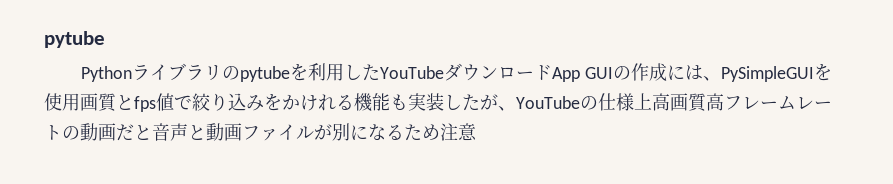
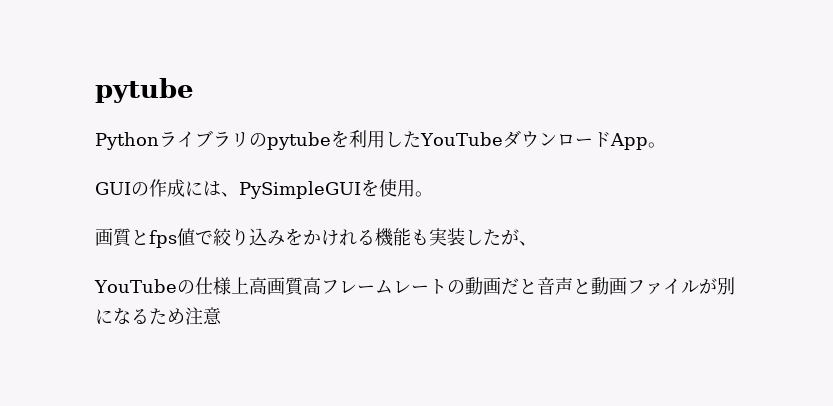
(580, 74) none -> [647,142,666,148] 。 //
(80, 102) none -> [415,191,433,197] 。 //
(516, 108) none -> (537, 243) //

